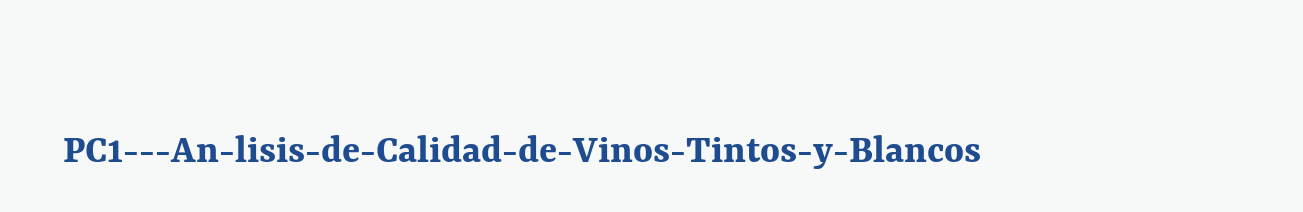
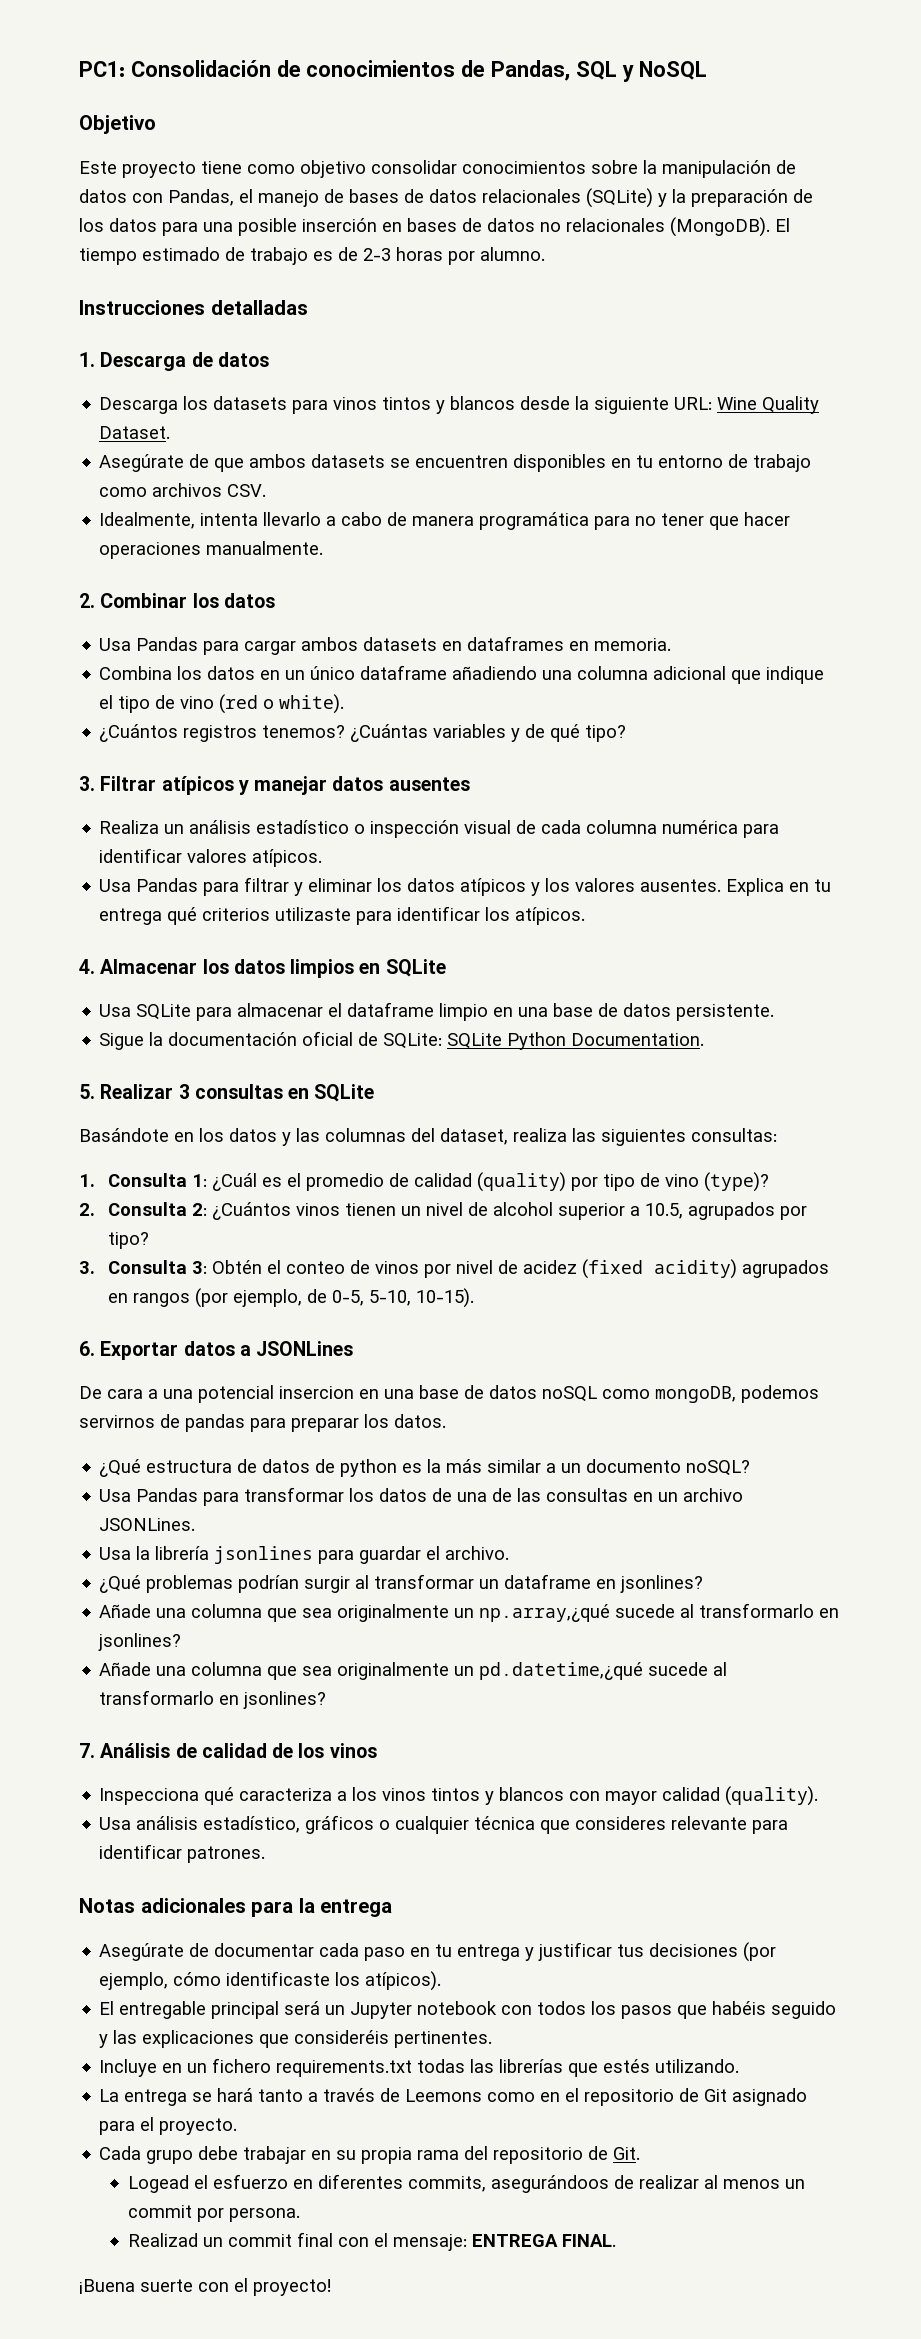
[63,135,981,169] PC1---An-lisis-de-Calidad-de-Vinos-Tintos-y-Blancos -> [79,60,708,82] [79,115,156,134] [79,160,796,178] [79,188,813,208] [79,217,790,237] [79,247,545,265] [79,300,308,315] [79,352,269,371] [99,396,820,414] [99,426,171,439] [99,454,812,472] [99,483,267,497] [99,512,791,530] [99,541,324,559] [79,593,275,608] [99,636,672,655] [99,665,825,684] [99,694,345,714] [99,724,627,742] [79,776,470,795] [99,820,780,838] [99,848,323,867] [99,877,832,896] [99,906,586,925] [79,959,446,978] [99,1002,775,1021] [99,1031,705,1050] [79,1084,375,1102] [79,1128,777,1146] [79,1172,769,1192] [79,1202,807,1220] [107,1232,149,1249] [79,1259,829,1279] [107,1288,474,1308] [79,1341,354,1360] [79,1385,819,1403] [79,1414,446,1432] [99,1459,751,1477] [99,1487,744,1506] [99,1518,196,1531] [99,1546,510,1564] [99,1574,704,1593] [99,1603,840,1622] [98,1633,182,1651] [99,1662,728,1680] [99,1690,327,1709] [79,1743,377,1758] [99,1786,819,1806] [99,1815,789,1834] [99,1844,266,1863] [79,1898,393,1917] [99,1942,777,1962] [99,1971,442,1991] [99,2001,837,2019] [99,2030,493,2048] [99,2058,740,2077] [99,2088,808,2106] [99,2117,238,2135] [99,2146,641,2164] [128,2174,806,2193] [128,2205,301,2222] [128,2232,617,2251] [79,2278,331,2296] PC1: Consolidación de conocimientos de Pandas, SQL y NoSQL // Objetivo // Este proyecto tiene como objetivo consolidar conocimientos sobre la manipulación de datos con Pandas, el manejo de bases de datos relacionales (SQLite) y la preparación de los datos para una posible inserción en bases de datos no relacionales (MongoDB). El tiempo estimado de trabajo es de 2-3 horas por alumno. // Instrucciones detalladas // 1. Descarga de datos // Descarga los datasets para vinos tintos y blancos desde la siguiente URL: Wine Quality Dataset. // Asegúrate de que ambos datasets se encuentren disponibles en tu entorno de trabajo como archivos CSV. // Idealmente, intenta llevarlo a cabo de manera programática para no tener que hacer operaciones manualmente. // 2. Combinar los datos // Usa Pandas para cargar ambos datasets en dataframes en memoria. // Combina los datos en un único dataframe añadiendo una columna adicional que indique el tipo de vino (red o white). // ¿Cuántos registros tenemos? ¿Cuántas variables y de qué tipo? // 3. Filtrar atípicos y manejar datos ausentes // Realiza un análisis estadístico o inspección visual de cada columna numérica para identificar valores atípicos. // Usa Pandas para filtrar y eliminar los datos atípicos y los valores ausentes. Explica en tu entrega qué criterios utilizaste para identificar los atípicos. // 4. Almacenar los datos limpios en SQLite // Usa SQLite para almacenar el dataframe limpio en una base de datos persistente. // Sigue la documentación oficial de SQLite: SQLite Python Documentation. // 5. Realizar 3 consultas en SQLite // Basándote en los datos y las columnas del dataset, realiza las siguientes consultas: // 1. Consulta 1: ¿Cuál es el promedio de calidad (quality) por tipo de vino (type)? // 2. Consulta 2: ¿Cuántos vinos tienen un nivel de alcohol superior a 10.5, agrupados por tipo? // 3. Consulta 3: Obtén el conteo de vinos por nivel de acidez (fixed acidity) agrupados en rangos (por ejemplo, de 0-5, 5-10, 10-15). // 6. Exportar datos a JSONLines // De cara a una potencial insercion en una base de datos noSQL como mongoDB, podemos servirnos de pandas para preparar los datos. // ¿Qué estructura de datos de python es la más similar a un documento noSQL? // Usa Pandas para transformar los datos de una de las consultas en un archivo JSONLines. // Usa la librería jsonlines para guardar el archivo. // ¿Qué problemas podrían surgir al transformar un dataframe en jsonlines? // Añade una columna que sea originalmente un np.array,¿qué sucede al transformarlo en jsonlines? // Añade una columna que sea originalmente un pd.datetime,¿qué sucede al transformarlo en jsonlines? // 7. Análisis de calidad de los vinos // Inspecciona qué caracteriza a los vinos tintos y blancos con mayor calidad (quality). // Usa análisis estadístico, gráficos o cualquier técnica que consideres relevante para identificar patrones. // Notas adicionales para la entrega // Asegúrate de documentar cada paso en tu entrega y justificar tus decisiones (por ejemplo, cómo identificaste los atípicos). // El entregable principal será un Jupyter notebook con todos los pasos que habéis seguido y las explicaciones que consideréis pertinentes. // Incluye en un fichero requirements.txt todas las librerías que estés utilizando. // La entrega se hará tanto a través de Leemons como en el repositorio de Git asignado para el proyecto. // Cada grupo debe trabajar en su propia rama del repositorio de Git. // Logead el esfuerzo en diferentes commits, asegurándoos de realizar al menos un commit por persona. // Realizad un commit final con el mensaje: ENTREGA FINAL. // ¡Buena suerte con el proyecto!

